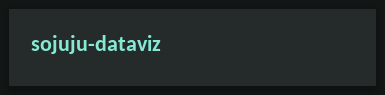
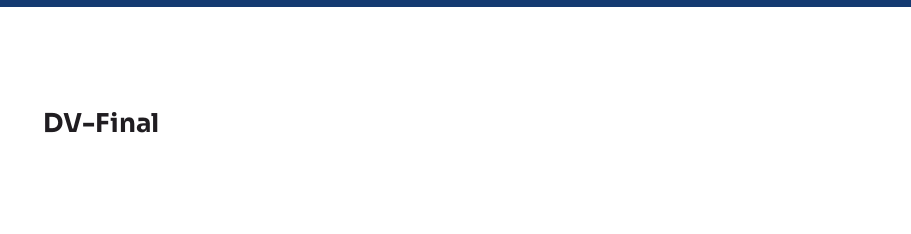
[31,35,161,54] sojuju-dataviz -> [43,112,159,133] DV-Final

